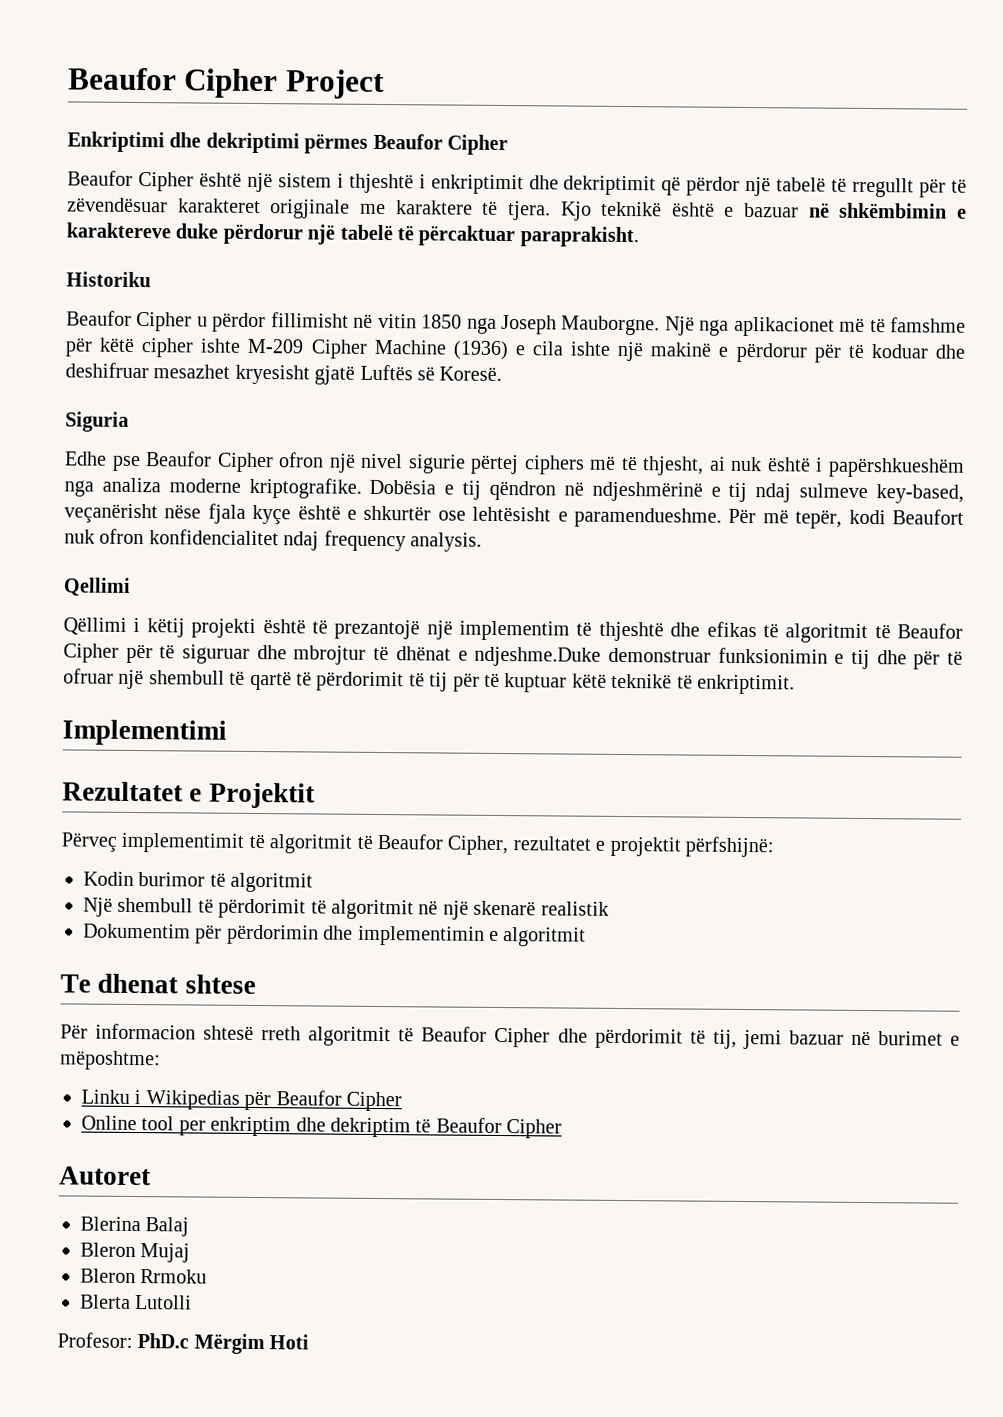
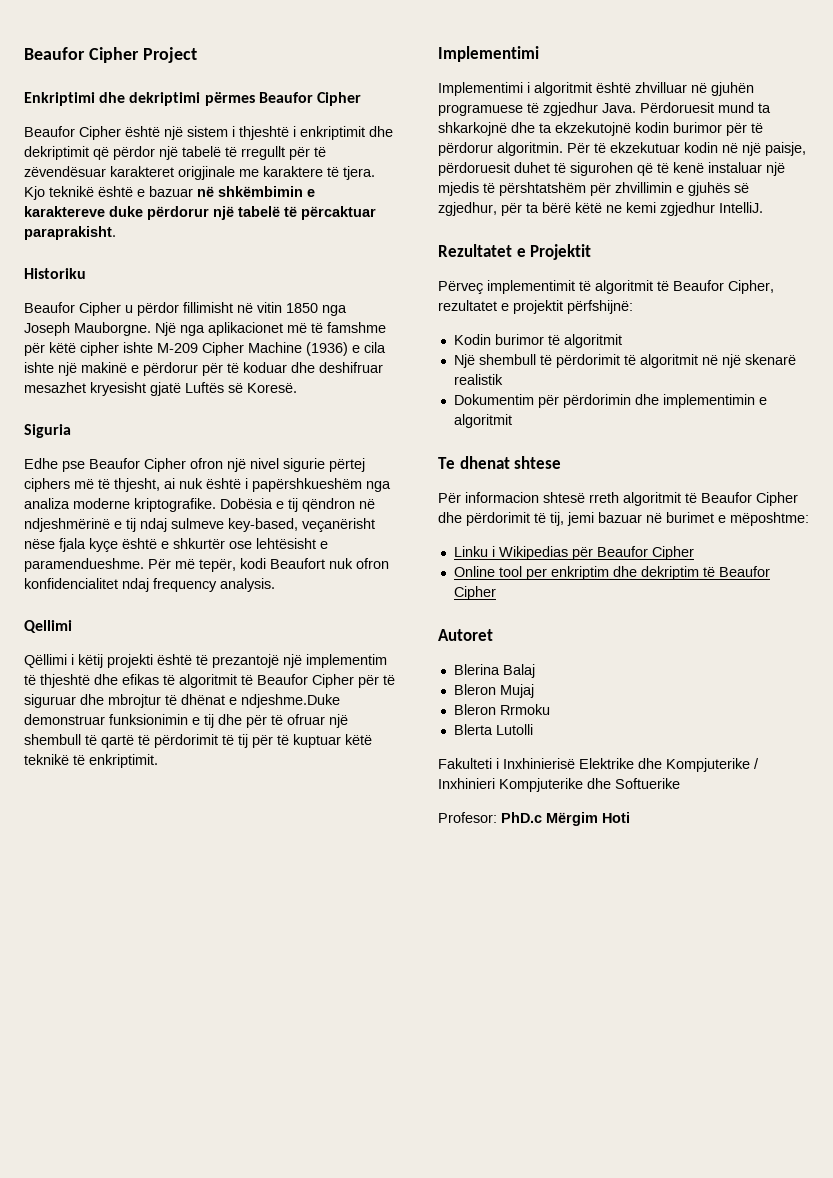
(227, 732) none -> [438,82,754,96] [438,102,771,116] [438,122,763,136] [438,142,806,156] [438,162,785,176] [438,182,749,196] [438,202,763,216] // Implementimi i algoritmit është zhvilluar në gjuhën programuese të zgjedhur Java. Përdoruesit mund ta shkarkojnë dhe ta ekzekutojnë kodin burimor për të përdorur algoritmin. Për të ekzekutuar kodin në një paisje, përdoruesit duhet të sigurohen që të kenë instaluar një mjedis të përshtatshëm për zhvillimin e gjuhës së zgjedhur, për ta bërë këtë ne kemi zgjedhur IntelliJ.
(193, 1302) none -> [438,758,759,772] [438,778,680,792] // Fakulteti i Inxhinierisë Elektrike dhe Kompjuterike / Inxhinieri Kompjuterike dhe Softuerike

